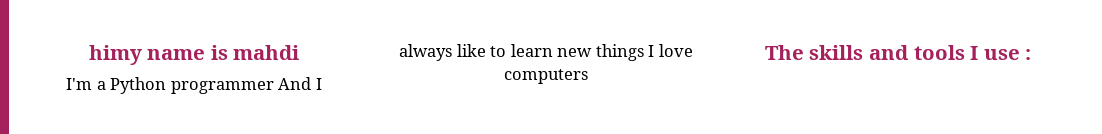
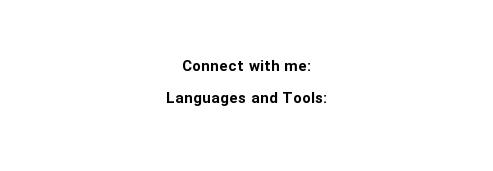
[88,45,300,65] [66,77,322,94] [399,44,693,61] [504,69,588,84] [764,45,1032,60] himy name is mahdi // I'm a Python programmer And I always like to learn new things I love computers // The skills and tools I use : -> [182,60,311,71] [166,92,327,106] Connect with me: // Languages and Tools:

